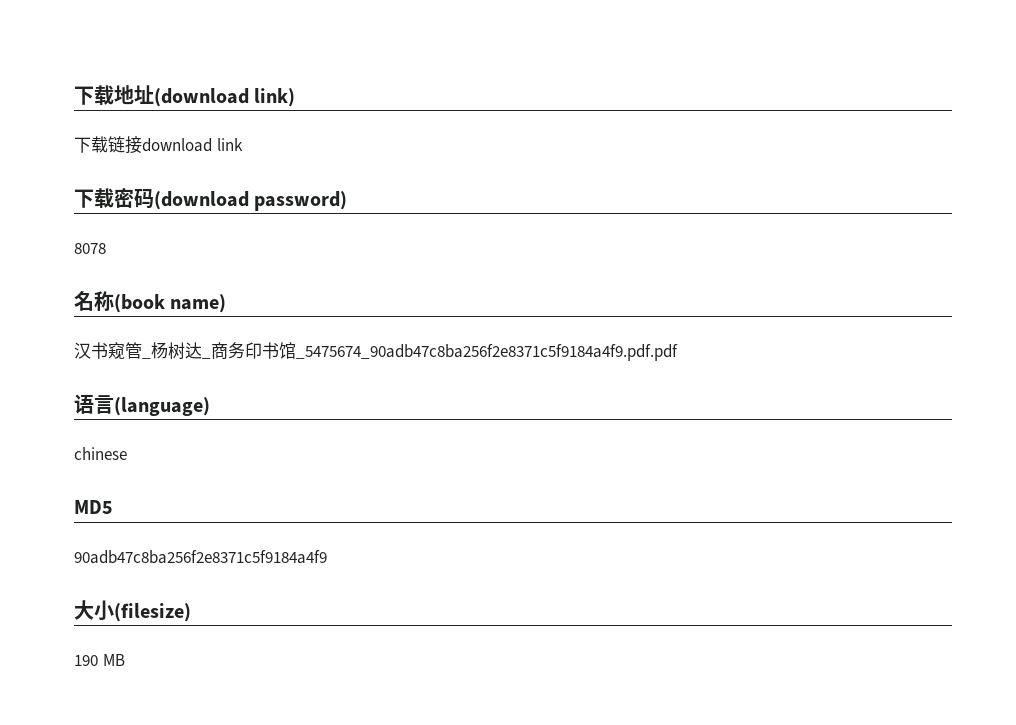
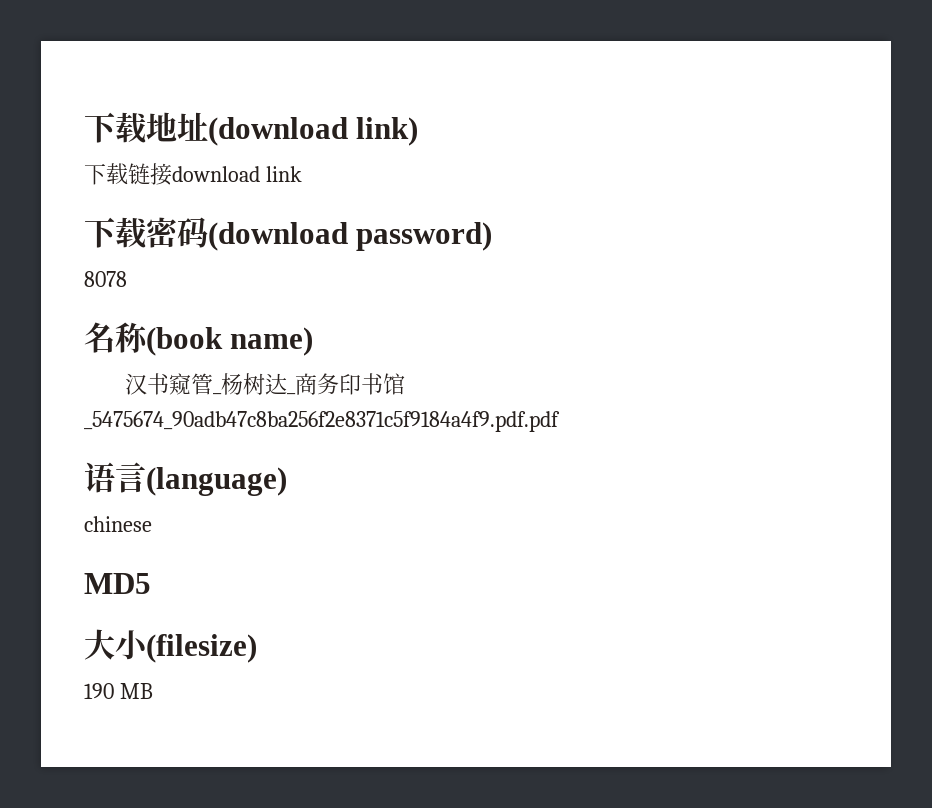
[74,550,327,564] // 90adb47c8ba256f2e8371c5f9184a4f9 -> (151, 583) none

